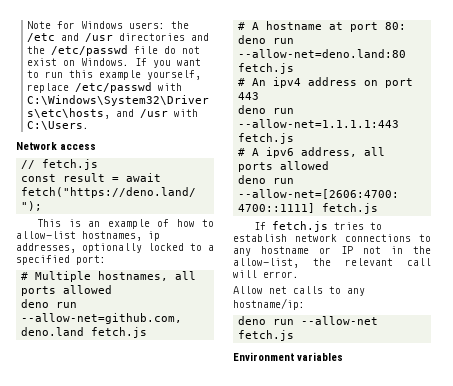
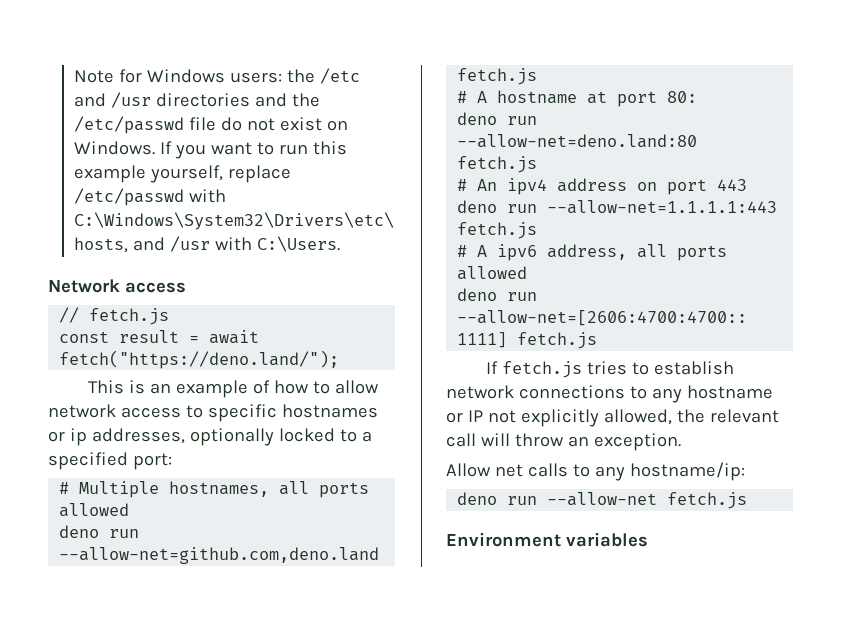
[16,231,142,241] allow-list hostnames, -> [334,380,379,394] [48,404,378,422] [48,431,65,442] allow network access to specific hostnames or
[391,246,431,254] [233,258,299,268] in the allow-list, -> [520,409,672,427] explicitly allowed,
[263,271,299,278] error. -> [514,433,681,451] throw an exception.

